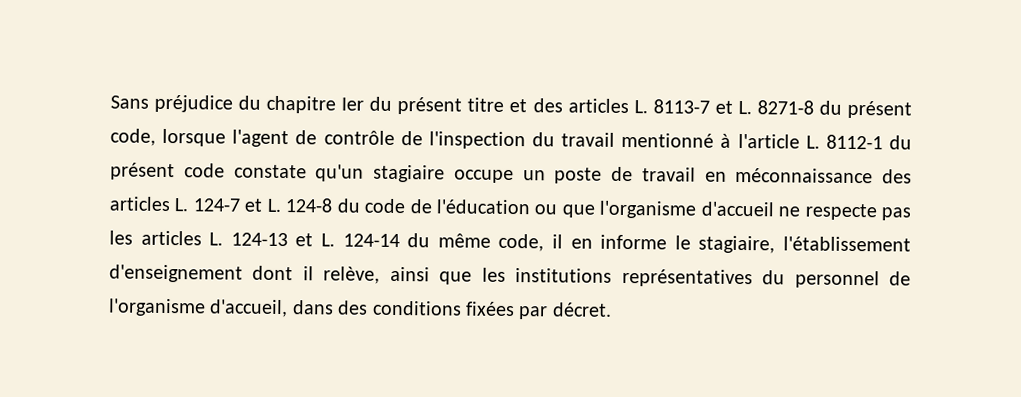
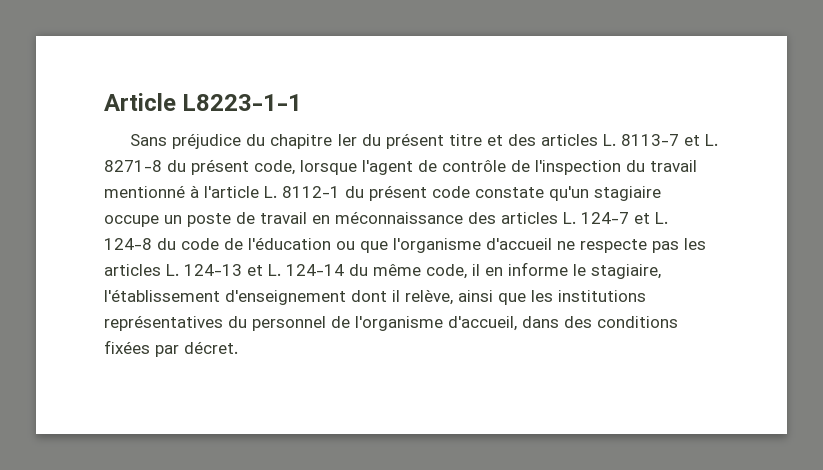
(110, 102) none -> [104,93,303,111] Article L8223-1-1 //

